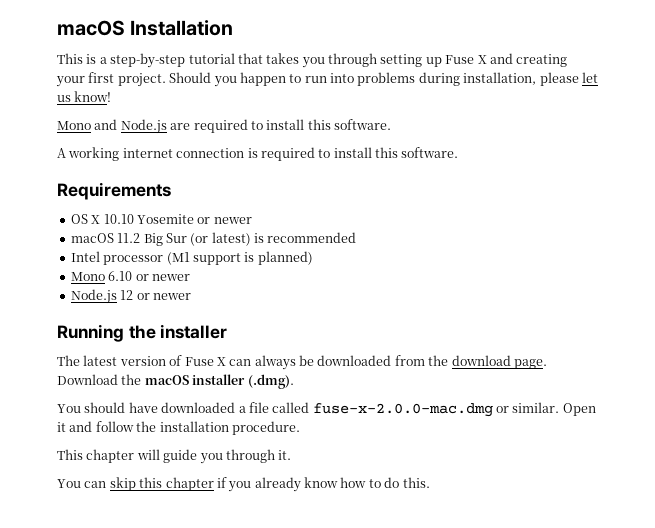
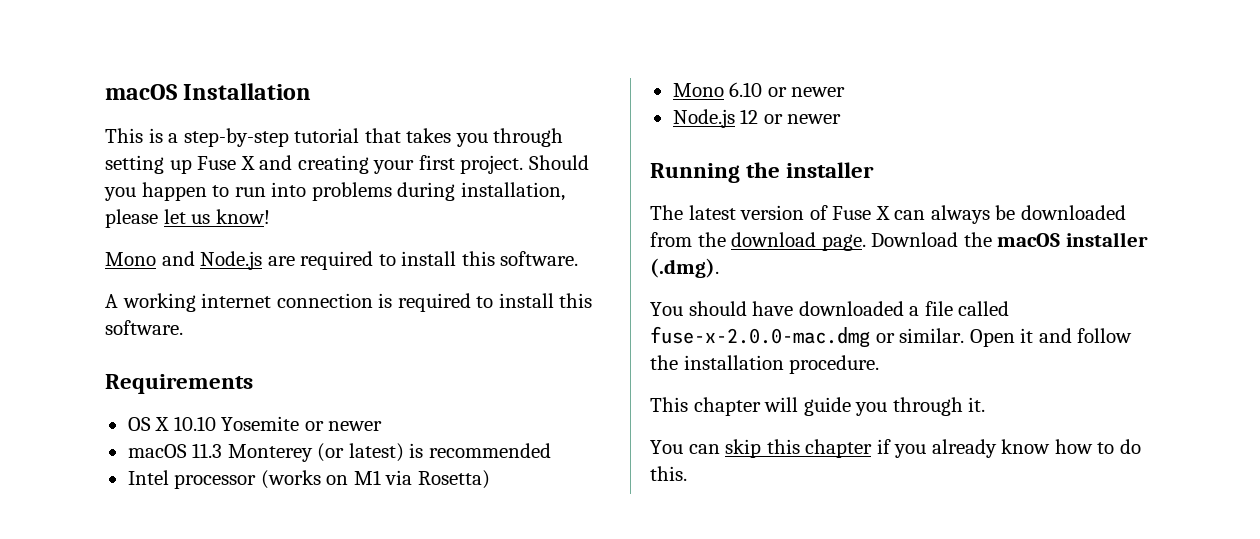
[117,233,187,246] 11.2 Big Sur -> [192,443,313,462] 11.3 Monterey
[166,251,313,265] (M1 support is planned) -> [260,470,490,489] (works on M1 via Rosetta)

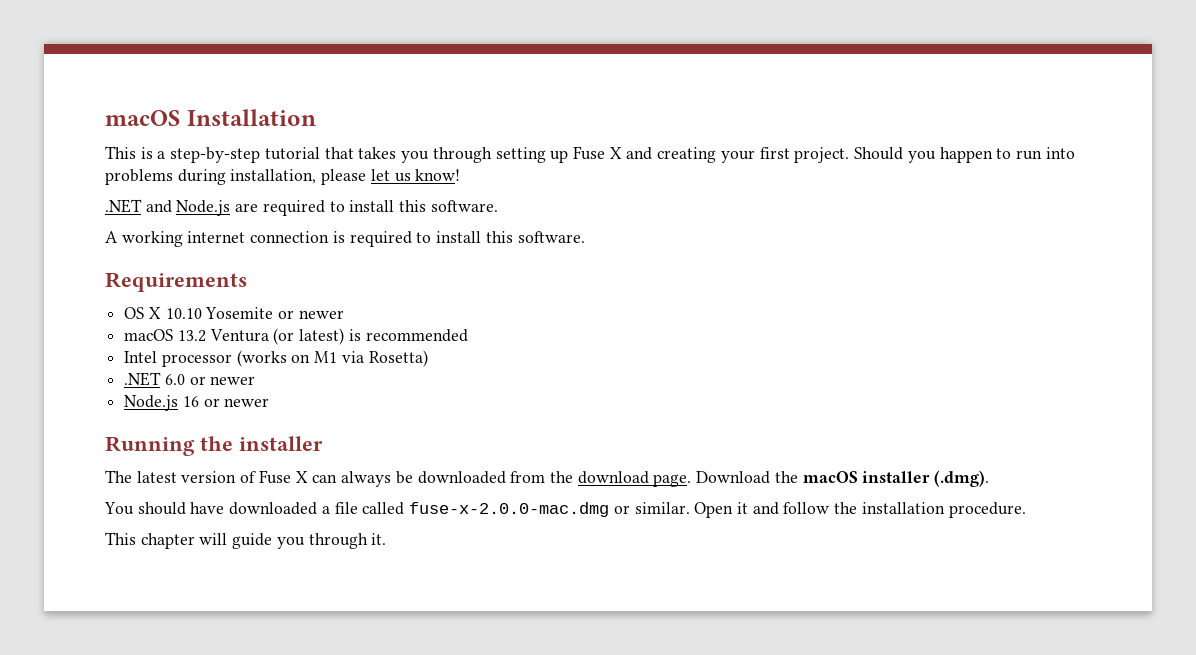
[105,252,156,266] Mono -> [105,199,142,213] .NET
[192,443,313,462] 11.3 Monterey -> [177,329,269,342] 13.2 Ventura
[672,82,763,97] Mono 6.10 -> [124,372,185,386] .NET 6.0
[740,109,759,124] 12 -> [182,396,199,407] 16
[650,439,1141,458] [650,466,687,481] // You can skip this chapter if you already know how to do this. -> (387, 539) none

